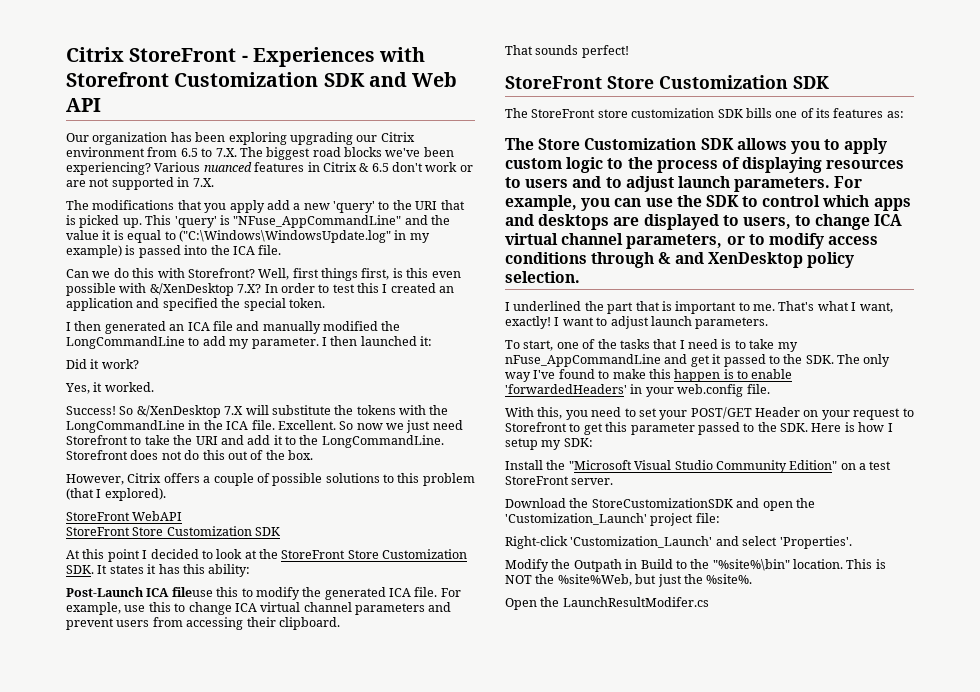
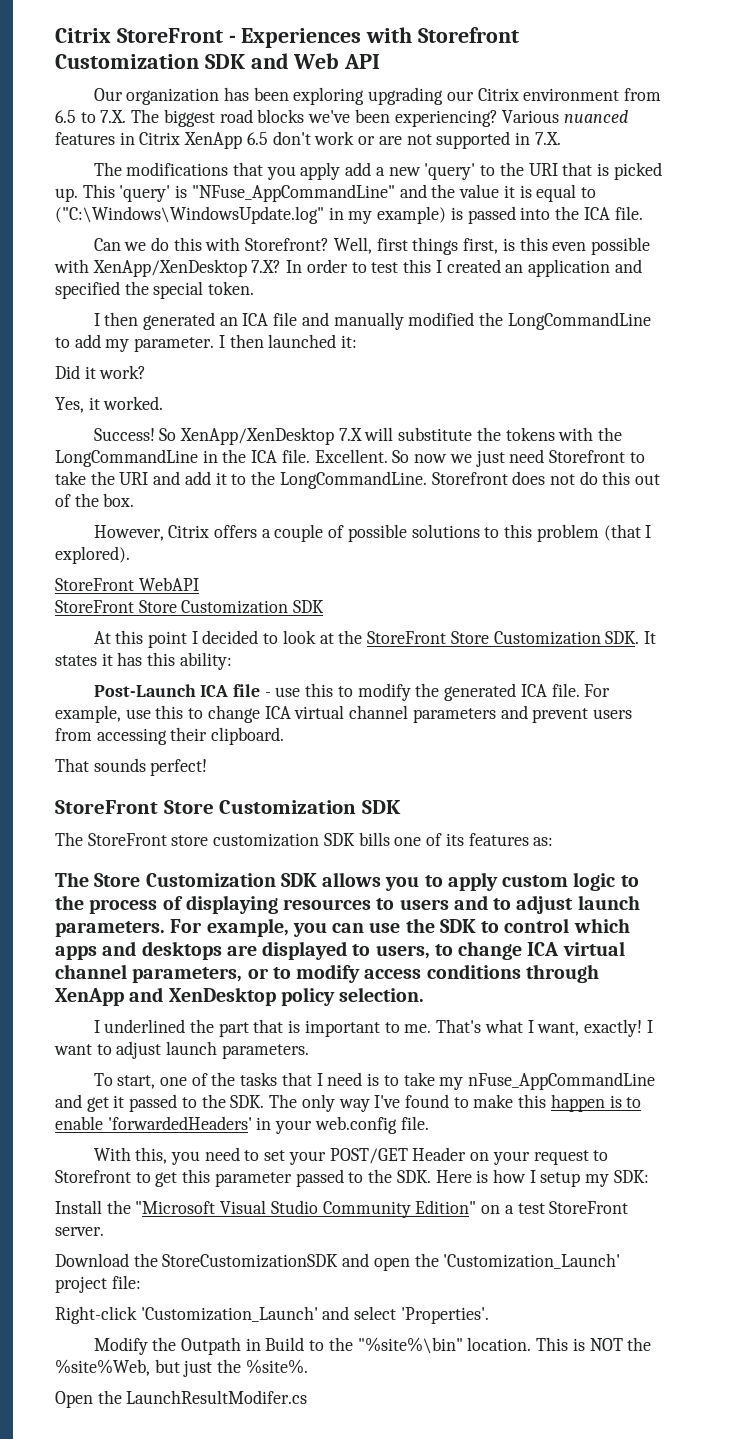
[359,163,370,172] & -> [184,132,243,149] XenApp
[149,283,234,296] &/XenDesktop -> [92,259,247,277] XenApp/XenDesktop
[136,405,221,418] &/XenDesktop -> [179,427,334,445] XenApp/XenDesktop
[171,587,213,597] fileuse -> [232,684,301,697] file - use
[658,252,672,264] & -> [55,988,124,1006] XenApp

